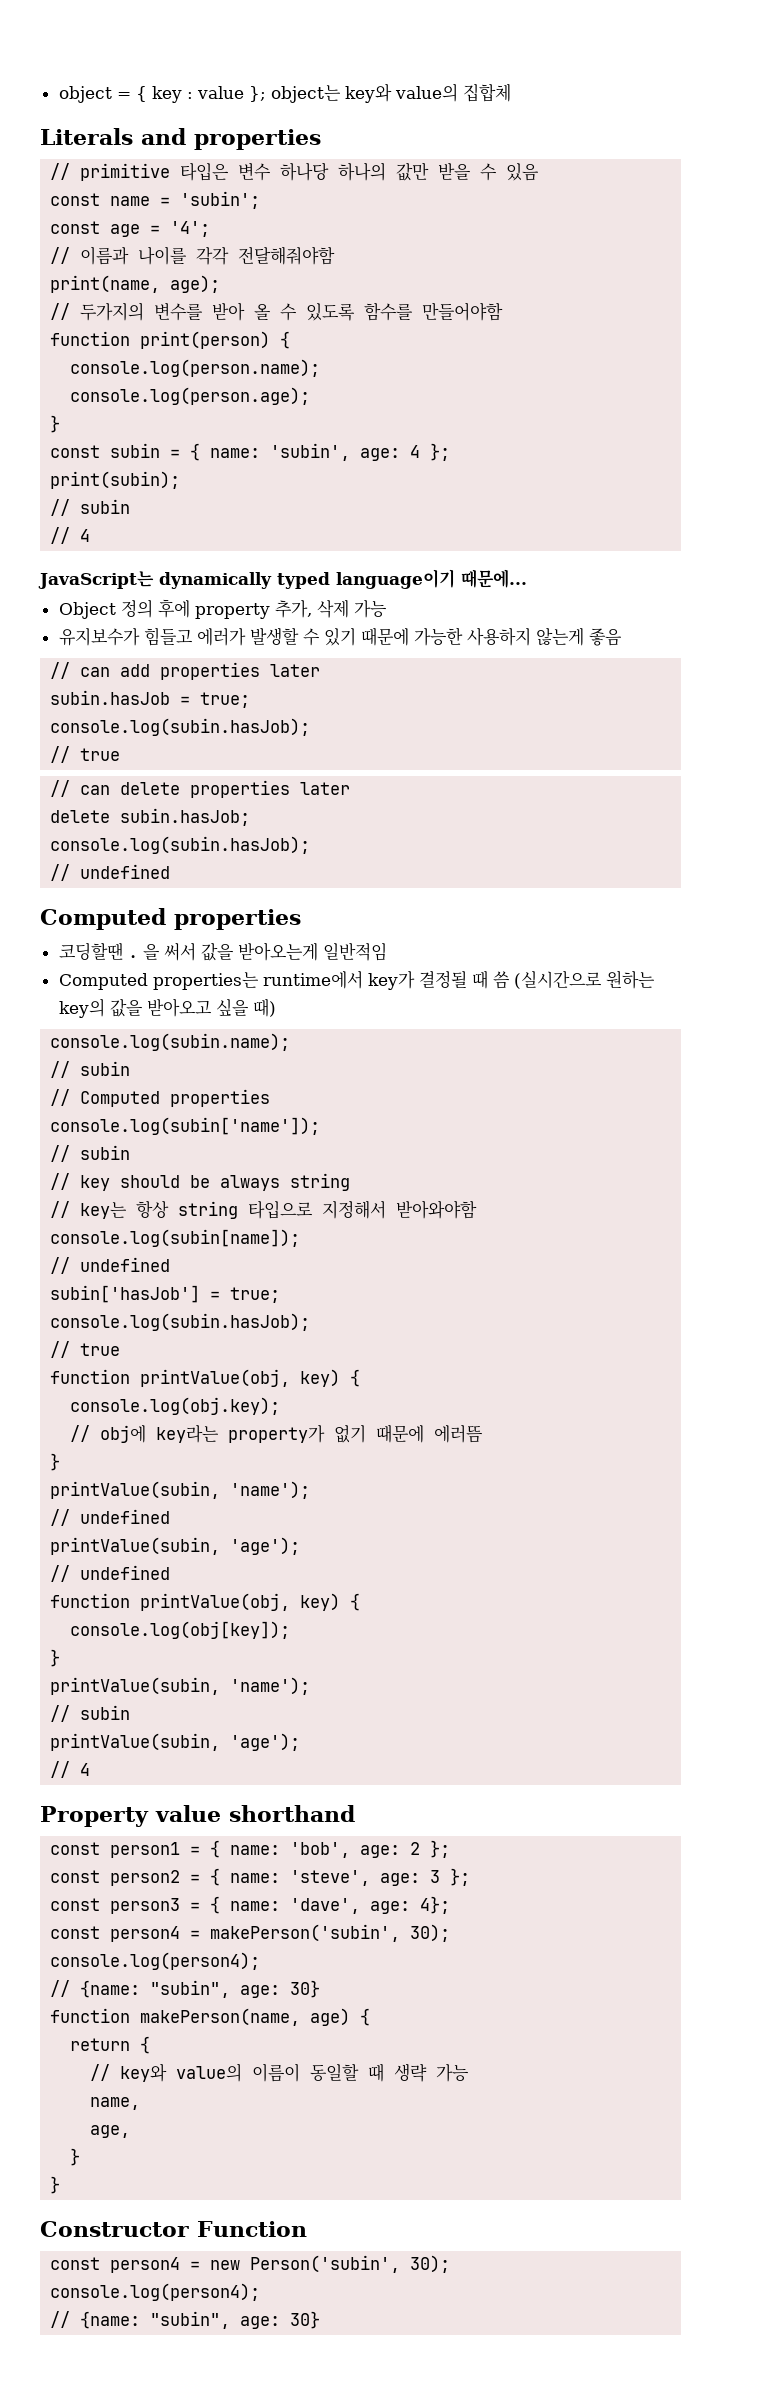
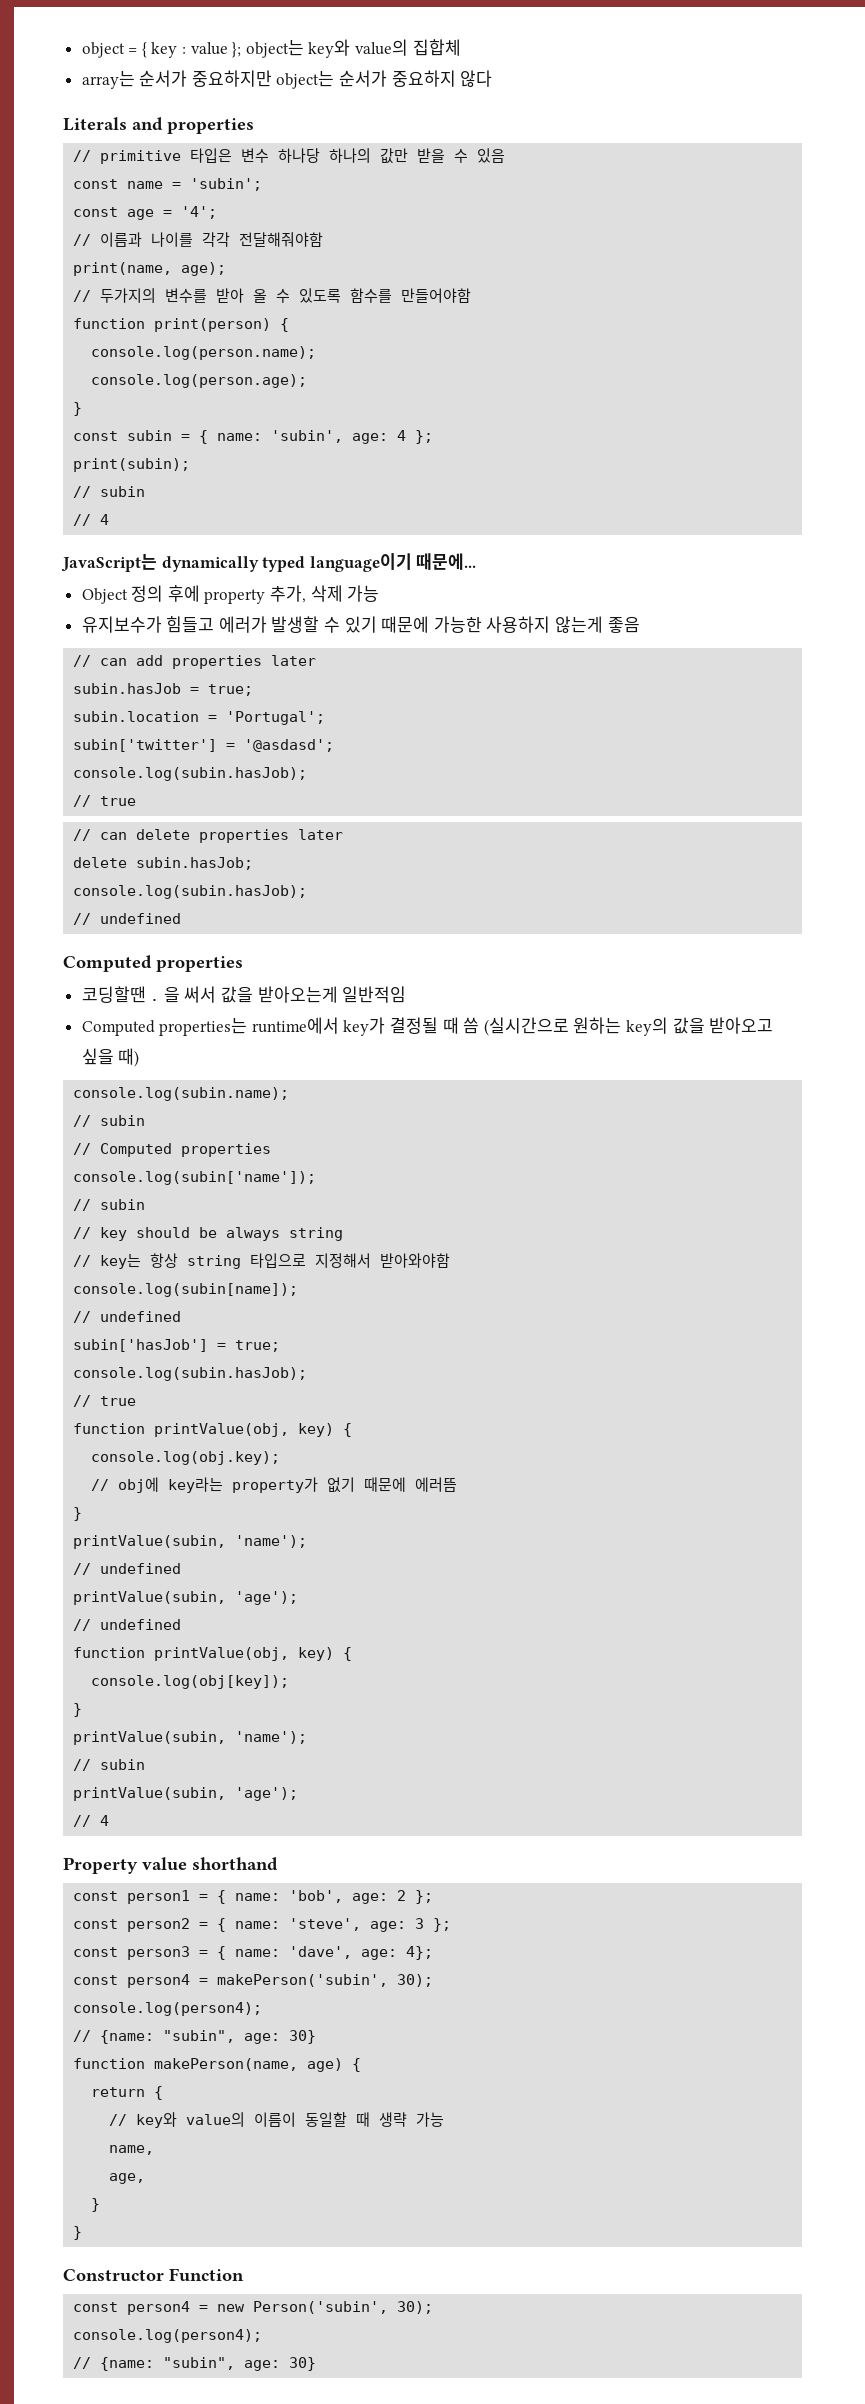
(511, 92) none -> [81,70,493,89] // array는 순서가 중요하지만 object는 순서가 중요하지 않다
(251, 700) none -> [73,711,326,725] [73,739,335,752] // subin.location = 'Portugal'; // subin['twitter'] = '@asdasd';

